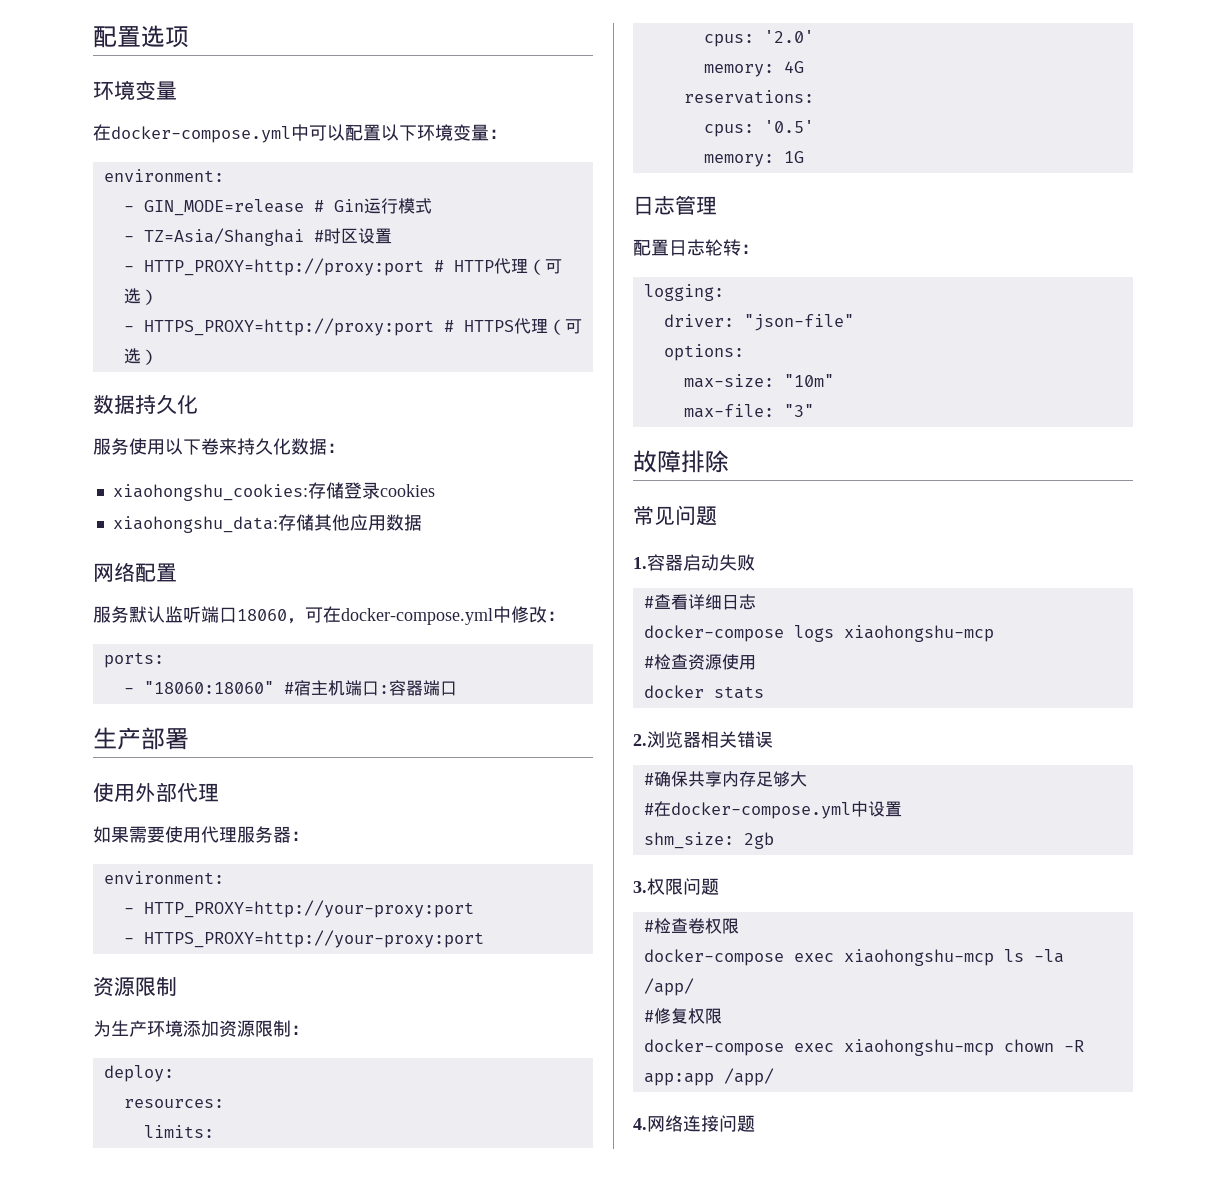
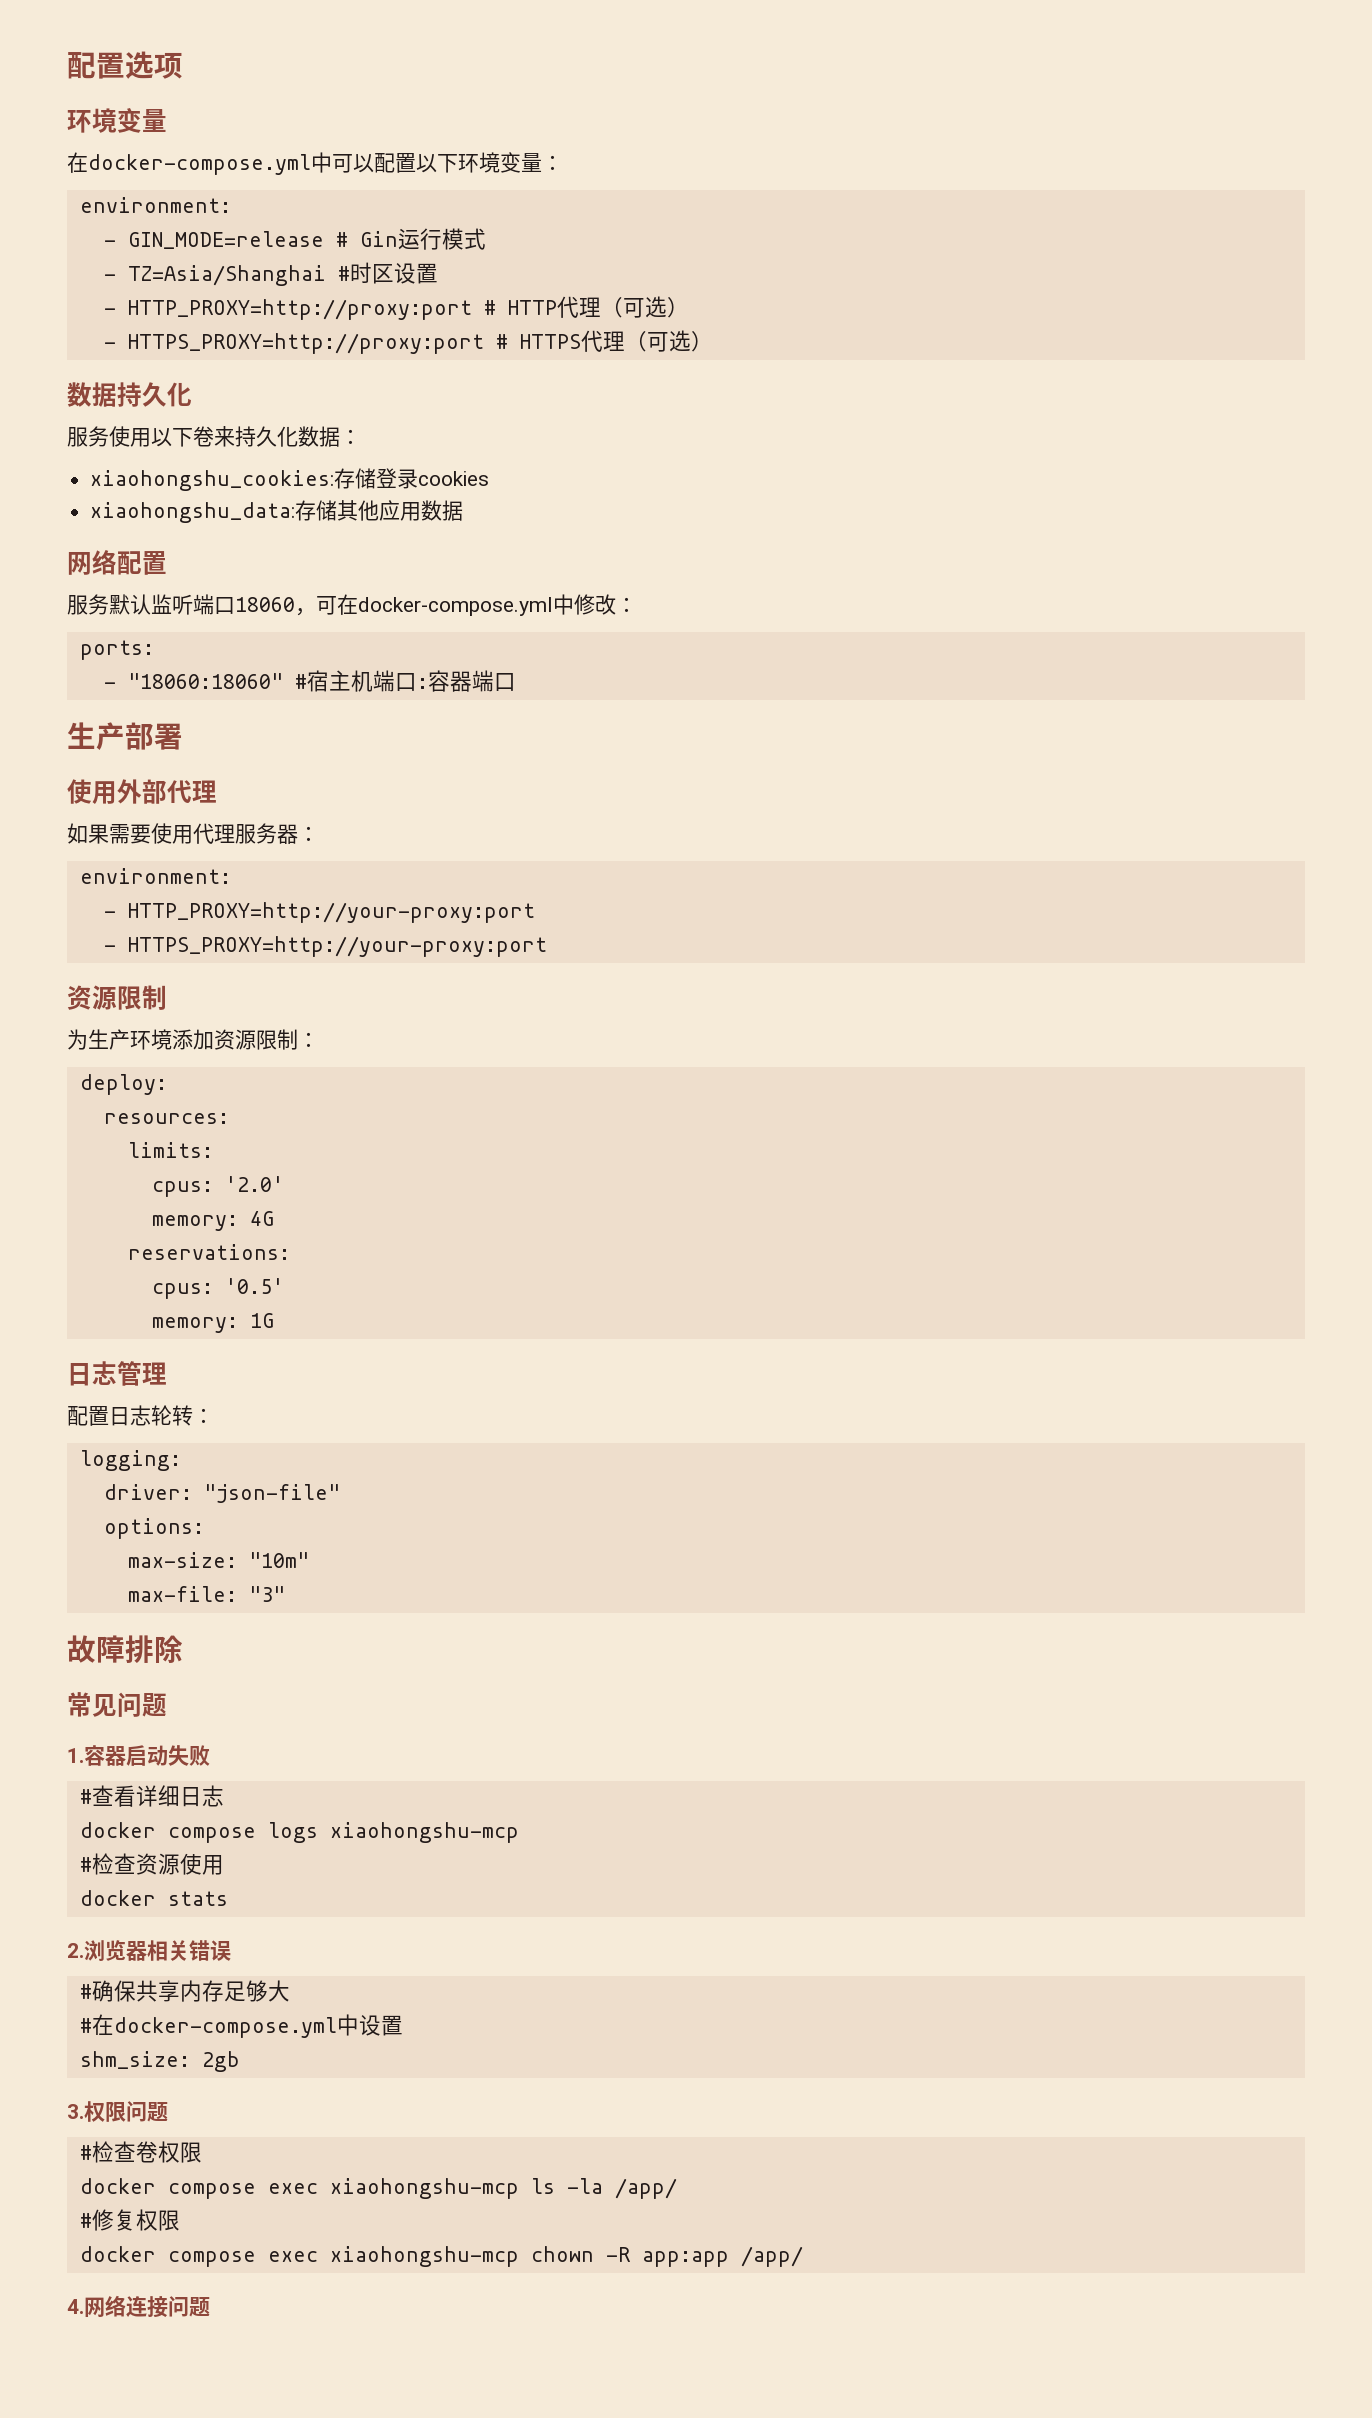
[643,625,784,642] docker-compose -> [79,1822,256,1843] docker compose
[643,949,784,966] docker-compose -> [79,2178,256,2199] docker compose
[643,1039,784,1056] docker-compose -> [79,2246,256,2267] docker compose

